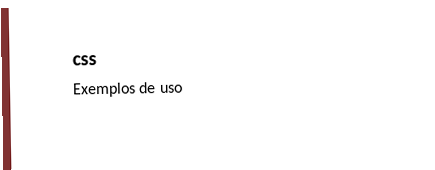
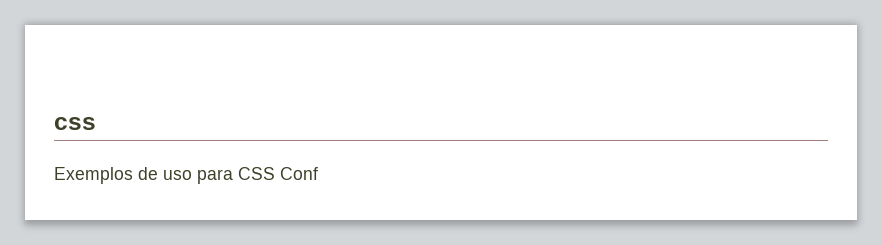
(183, 88) none -> [197,167,318,184] para CSS Conf

